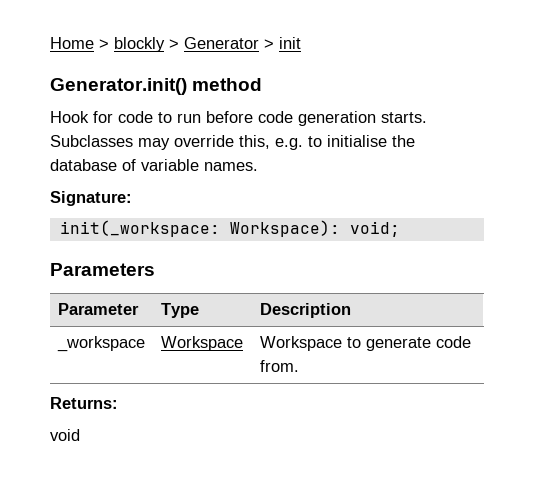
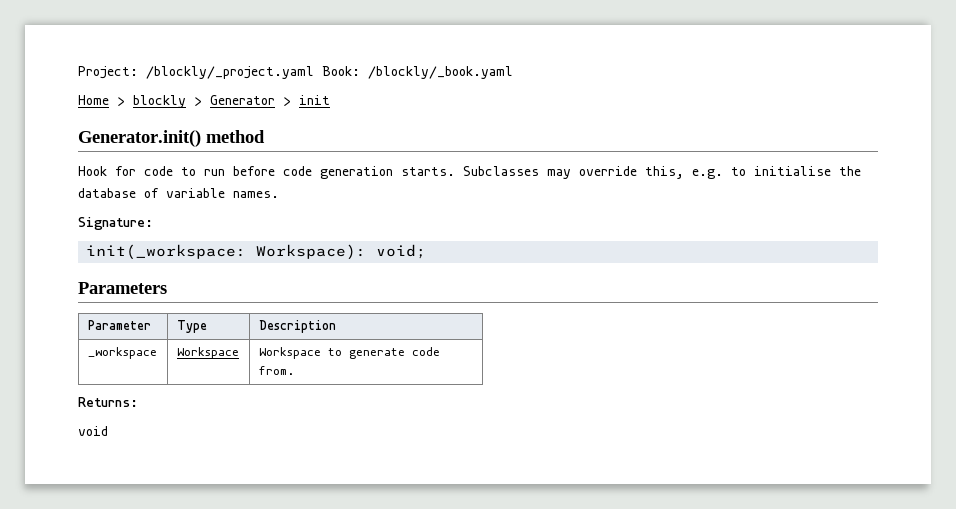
(50, 43) none -> [78,66,513,79] Project: /blockly/_project.yaml Book: /blockly/_book.yaml //

